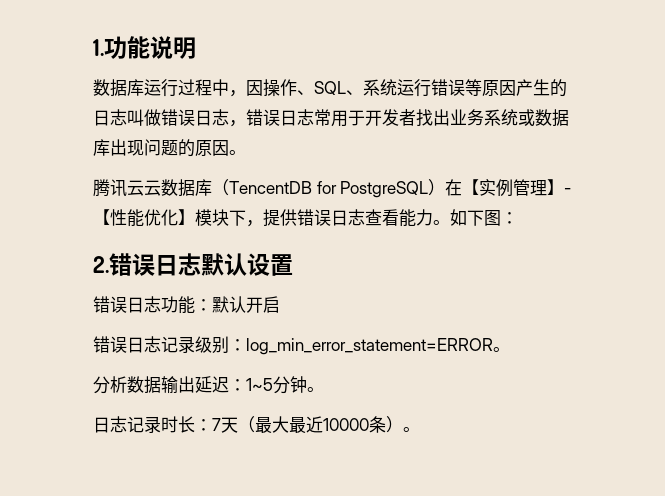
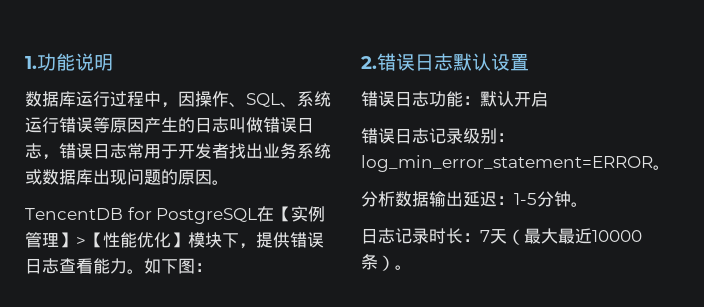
[93,179,229,197] 腾讯云云数据库（ -> (229, 182) none
[428,179,446,196] ） -> (258, 216) none
[564,188,572,194] - -> [76,236,86,246] >
[246,378,273,391] 1~5 -> [514,193,537,205] 1-5

